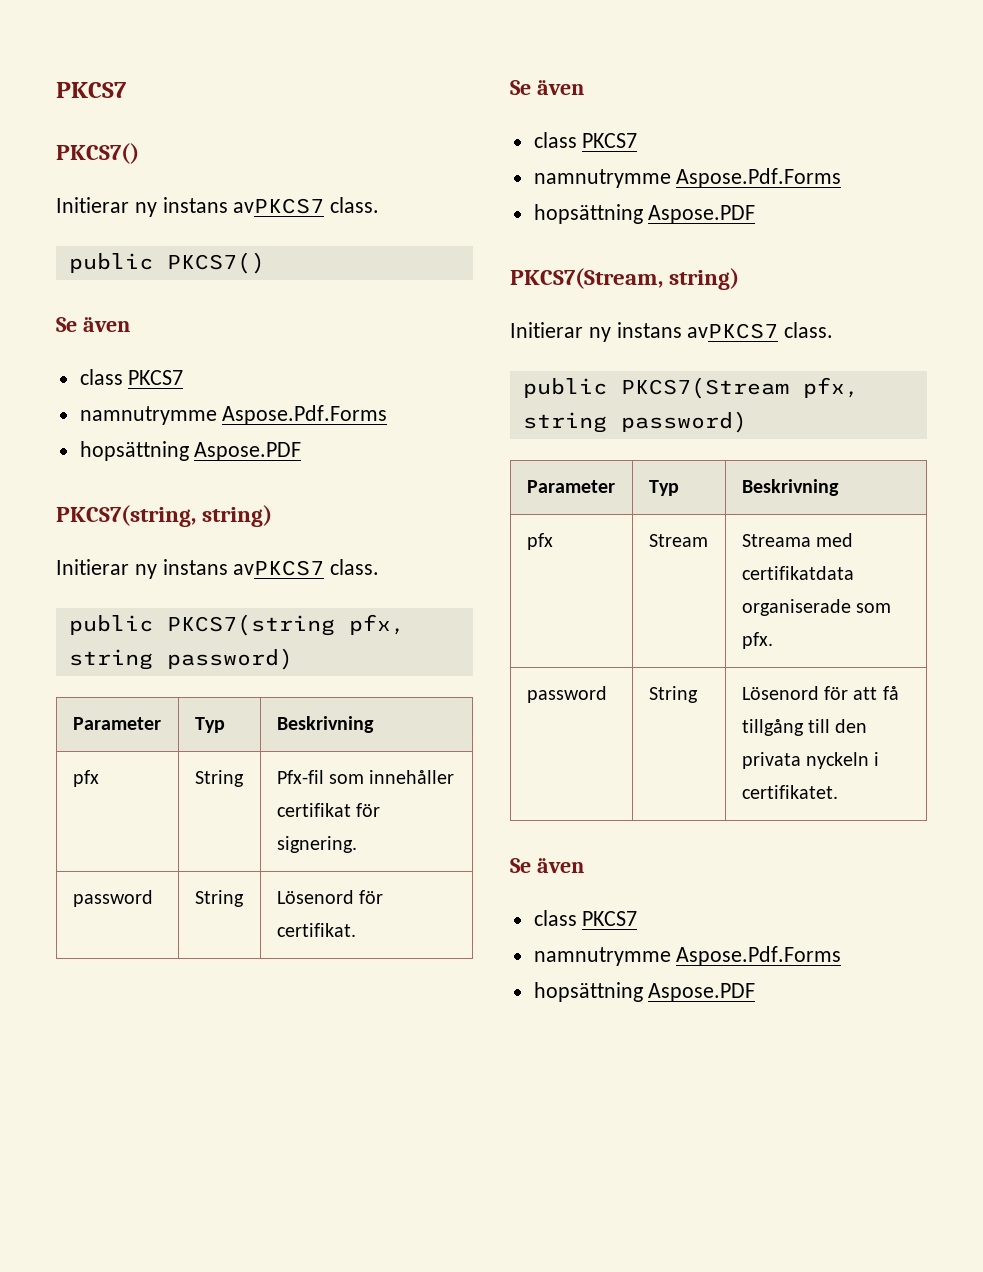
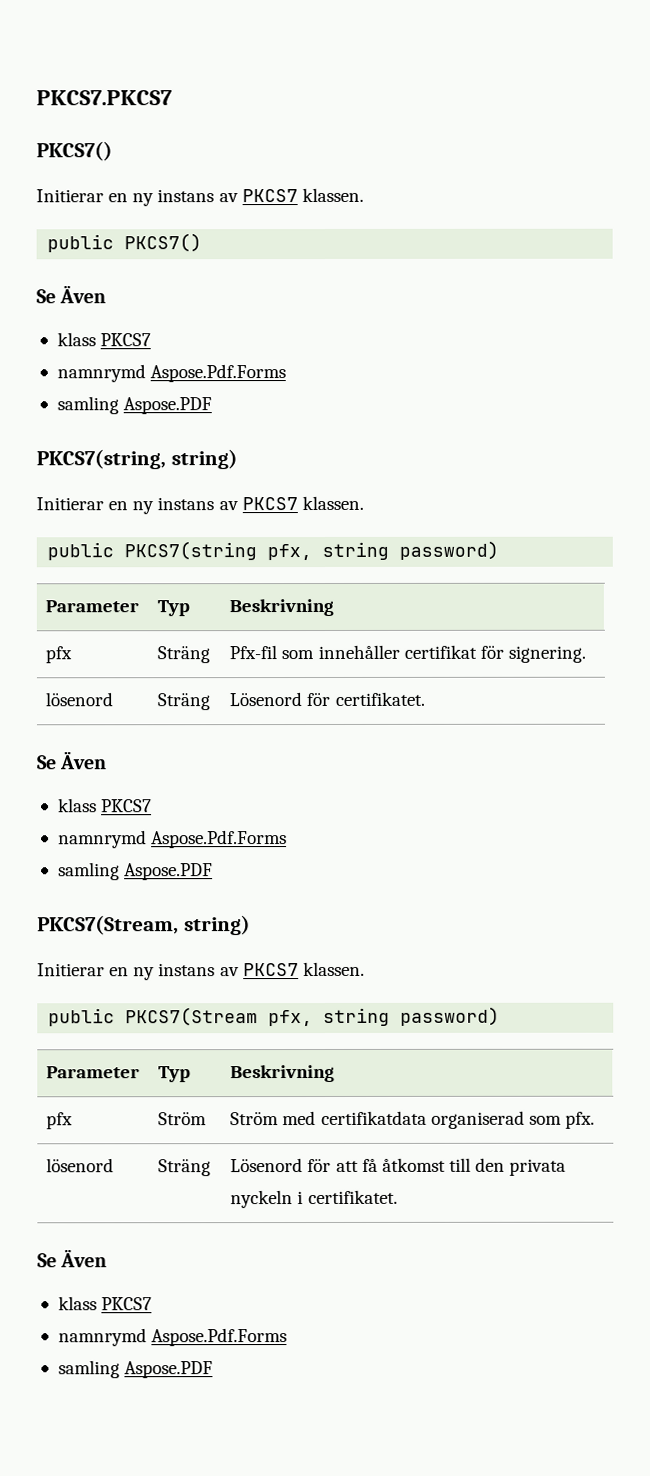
[56,82,127,98] PKCS7 -> [36,90,173,106] PKCS7.PKCS7
[134,197,380,217] ny instans avPKCS7 class. -> [108,187,364,207] en ny instans av PKCS7 klassen.
[82,317,130,332] [79,369,184,385] [79,405,388,425] [79,441,189,461] även // class PKCS7 // namnutrymme Aspose.Pdf.Forms // hopsättning -> [59,285,107,304] [56,332,152,347] [56,364,287,383] [56,396,119,415] Även // klass PKCS7 // namnrymd Aspose.Pdf.Forms // samling
[134,559,380,579] ny instans avPKCS7 class. -> [108,495,364,515] en ny instans av PKCS7 klassen.
[194,770,244,787] String -> [157,646,211,664] Sträng
[72,890,153,907] [194,890,244,907] [276,890,383,904] [276,923,356,937] [510,80,584,95] [533,132,638,148] [533,168,842,188] [533,204,643,224] password | String | Lösenord för certifikat. // Se även // class PKCS7 // namnutrymme Aspose.Pdf.Forms // hopsättning -> [45,692,114,707] [157,693,211,711] [229,691,425,707] [37,751,108,770] [57,798,153,813] [57,830,288,849] [57,862,120,881] lösenord | Sträng | Lösenord för certifikatet. // Se Även // klass PKCS7 // namnrymd Aspose.Pdf.Forms // samling
[588,322,834,342] ny instans avPKCS7 class. -> [109,961,365,981] en ny instans av PKCS7 klassen.
[648,534,708,547] [741,534,811,547] Stream | Streama -> [158,1112,208,1126] [230,1112,280,1126] Ström | Ström
[741,599,851,616] organiserade -> [430,1110,525,1129] organiserad
[526,686,607,703] [648,686,698,703] password | String -> [46,1158,115,1173] [158,1159,212,1177] lösenord | Sträng
[741,719,804,736] tillgång -> [381,1157,446,1172] åtkomst
[536,858,584,873] [533,910,638,926] [533,946,842,966] [533,982,643,1002] även // class PKCS7 // namnutrymme Aspose.Pdf.Forms // hopsättning -> [60,1249,108,1268] [57,1296,153,1311] [57,1328,288,1347] [57,1360,120,1379] Även // klass PKCS7 // namnrymd Aspose.Pdf.Forms // samling

